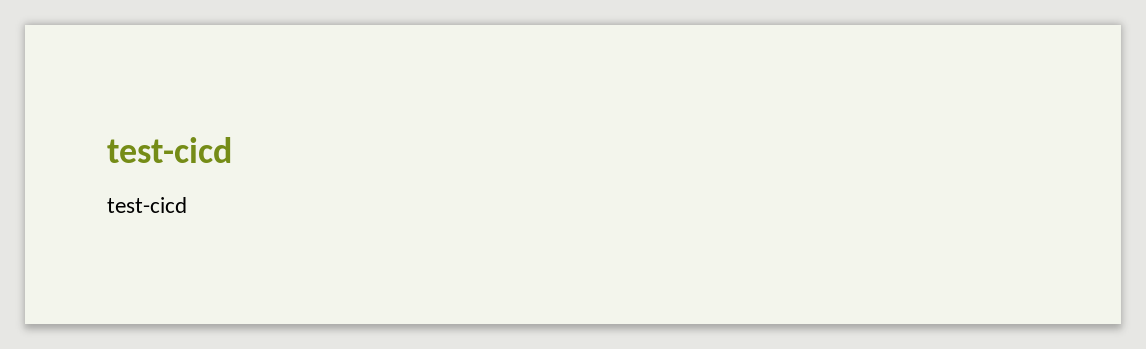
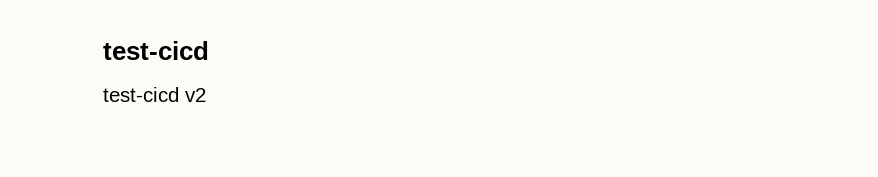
(187, 205) none -> [185,88,206,102] v2

